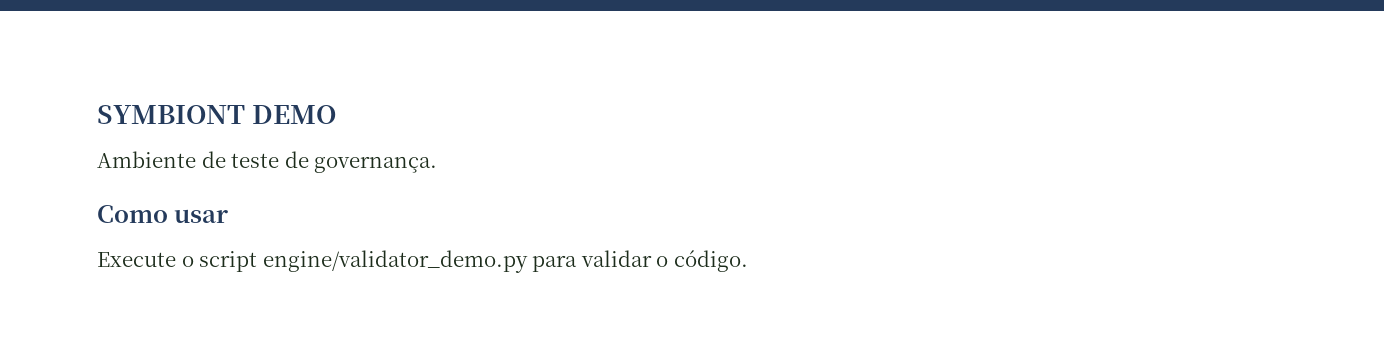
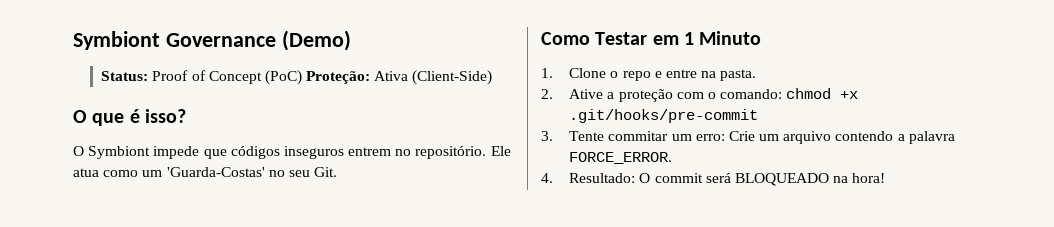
[97,105,337,124] [97,151,438,173] [97,205,229,223] [97,250,748,273] SYMBIONT DEMO // Ambiente de teste de governança. // Como usar // Execute o script engine/validator_demo.py para validar o código. -> [73,30,351,51] [101,70,493,85] [73,109,186,126] [73,146,511,159] [73,167,338,177] [541,31,762,45] [541,68,757,81] [541,88,859,102] [569,109,759,123] [541,131,955,144] [569,152,673,164] [541,173,886,186] Symbiont Governance (Demo) // Status: Proof of Concept (PoC) Proteção: Ativa (Client-Side) // O que é isso? // O Symbiont impede que códigos inseguros entrem no repositório. Ele atua como um 'Guarda-Costas' no seu Git. // Como Testar em 1 Minuto // 1. Clone o repo e entre na pasta. // 2. Ative a proteção com o comando: chmod +x .git/hooks/pre-commit // 3. Tente commitar um erro: Crie um arquivo contendo a palavra FORCE_ERROR. // 4. Resultado: O commit será BLOQUEADO na hora!

